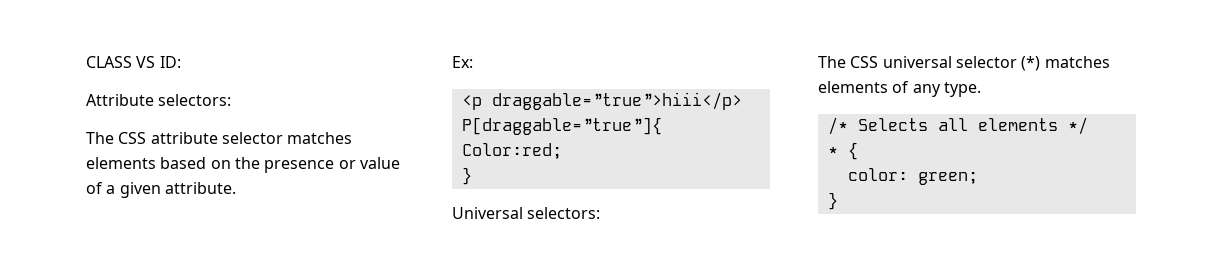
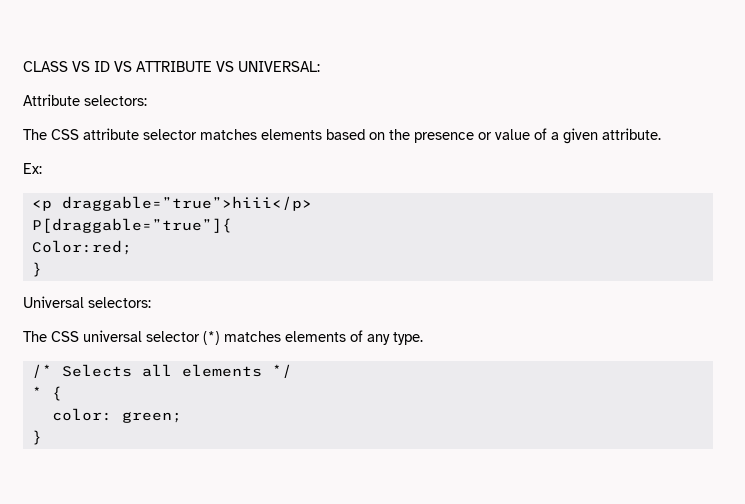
[159,56,181,68] ID: -> [94,61,320,72] ID VS ATTRIBUTE VS UNIVERSAL:

